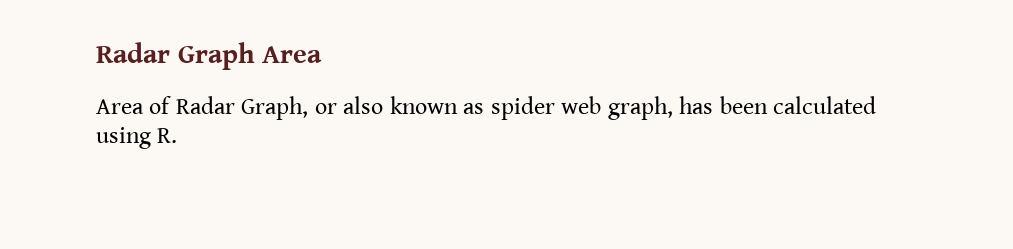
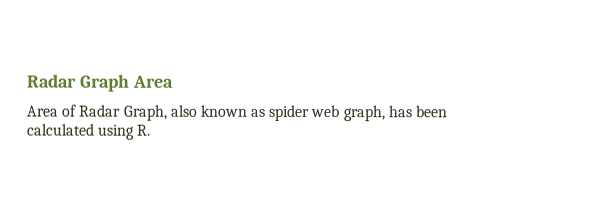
[314,103,337,114] or -> (167, 112) none

